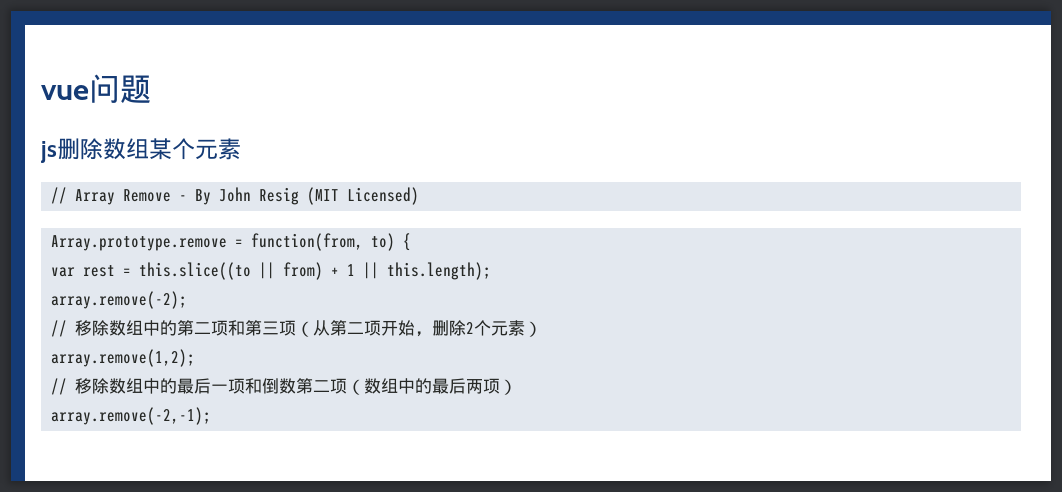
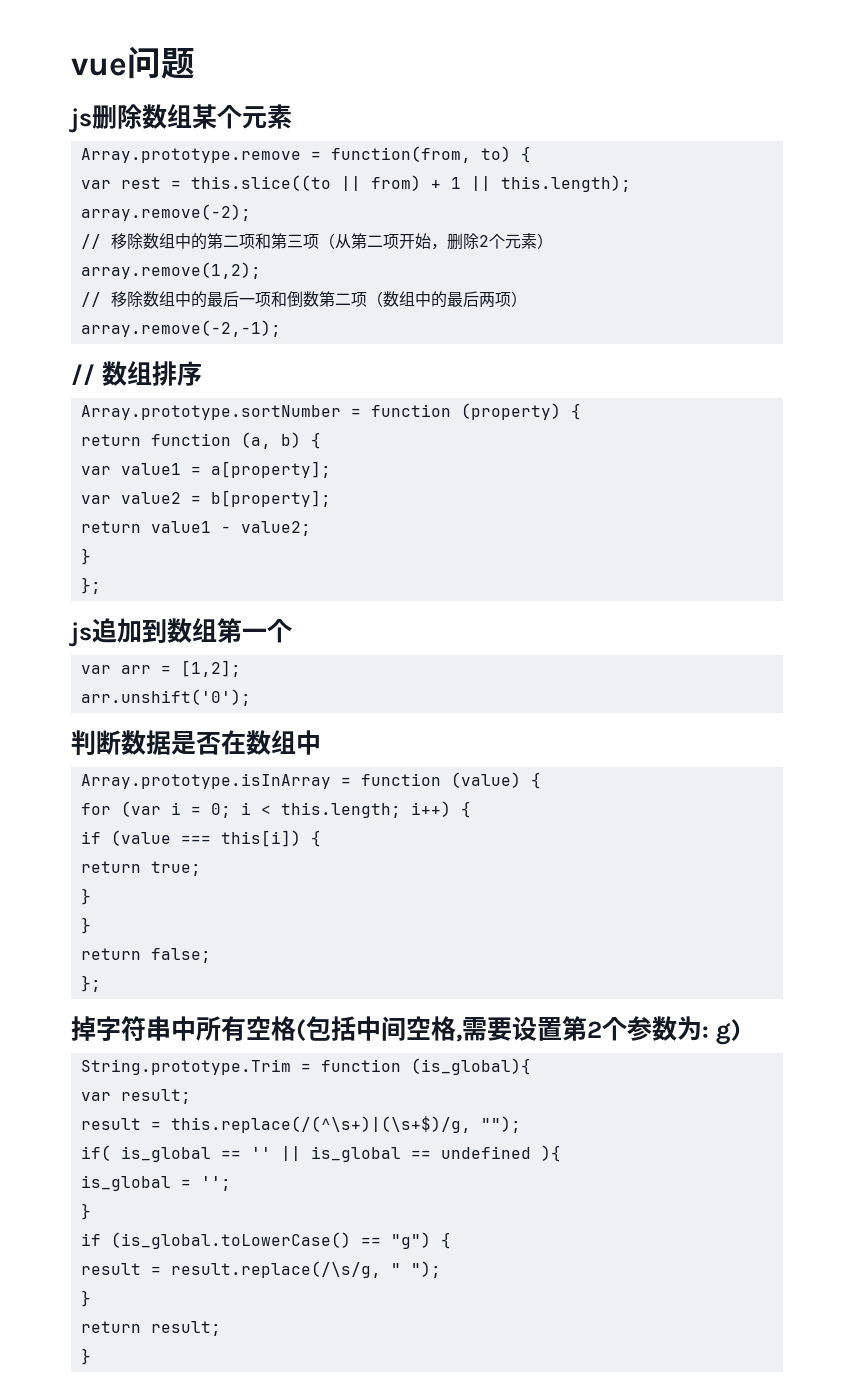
[51,187,420,205] // // Array Remove - By John Resig (MIT Licensed) -> (292, 116) none
(212, 416) none -> [71,361,202,386] [80,403,581,420] [80,432,321,449] [80,461,331,478] [80,490,331,507] [80,521,311,536] [80,548,91,565] [80,577,101,594] [69,618,292,647] [80,660,241,677] [80,689,251,706] [71,730,321,756] [80,772,541,789] [80,801,471,818] [80,830,321,847] [80,861,201,876] [80,888,91,905] [80,917,91,934] [80,948,211,963] [80,975,101,992] [71,1016,741,1045] [80,1058,531,1075] [80,1089,191,1104] [80,1116,521,1133] [80,1145,561,1162] [80,1175,231,1191] [80,1203,91,1220] [80,1232,451,1249] [80,1261,441,1278] [80,1290,91,1307] [80,1321,221,1336] [80,1348,91,1365] // // 数组排序 // Array.prototype.sortNumber = function (property) { // return function (a, b) { // var value1 = a[property]; // var value2 = b[property]; // return value1 - value2; // } // }; // js追加到数组第一个 // var arr = [1,2]; // arr.unshift('0'); // 判断数据是否在数组中 // Array.prototype.isInArray = function (value) { // for (var i = 0; i < this.length; i++) { // if (value === this[i]) { // return true; // } // } // return false; // }; // 掉字符串中所有空格(包括中间空格,需要设置第2个参数为: g) // String.prototype.Trim = function (is_global){ // var result; // result = this.replace(/(^\s+)|(\s+$)/g, ""); // if( is_global == '' || is_global == undefined ){ // is_global = ''; // } // if (is_global.toLowerCase() == "g") { // result = result.replace(/\s/g, " "); // } // return result; // }

